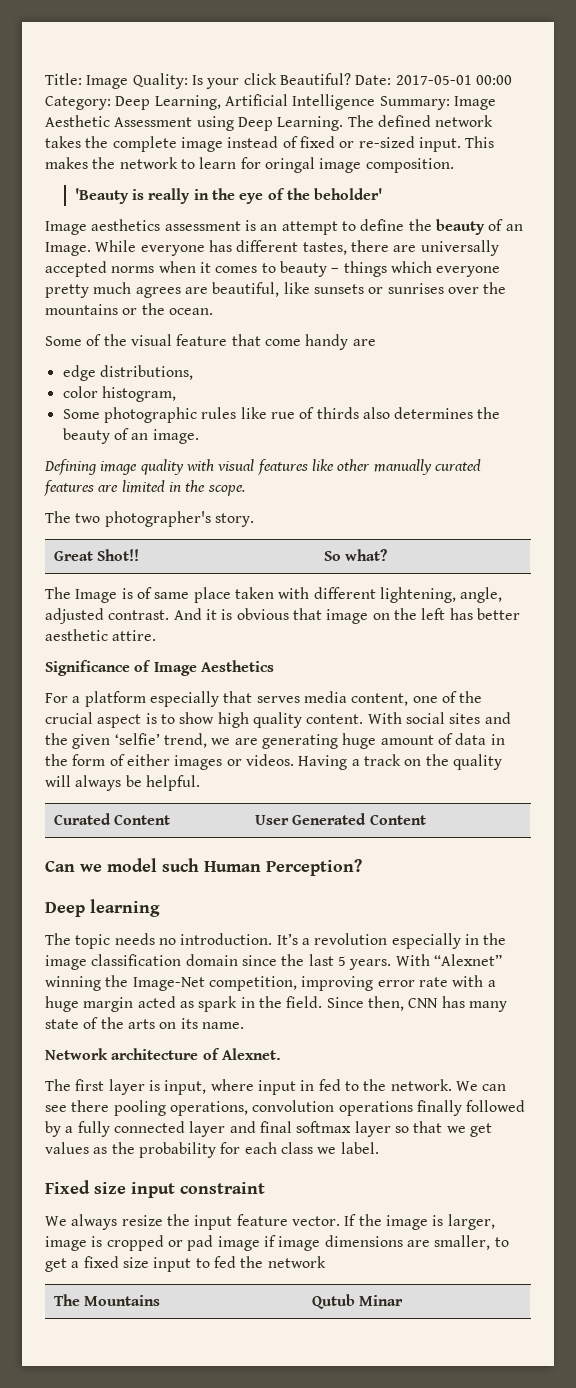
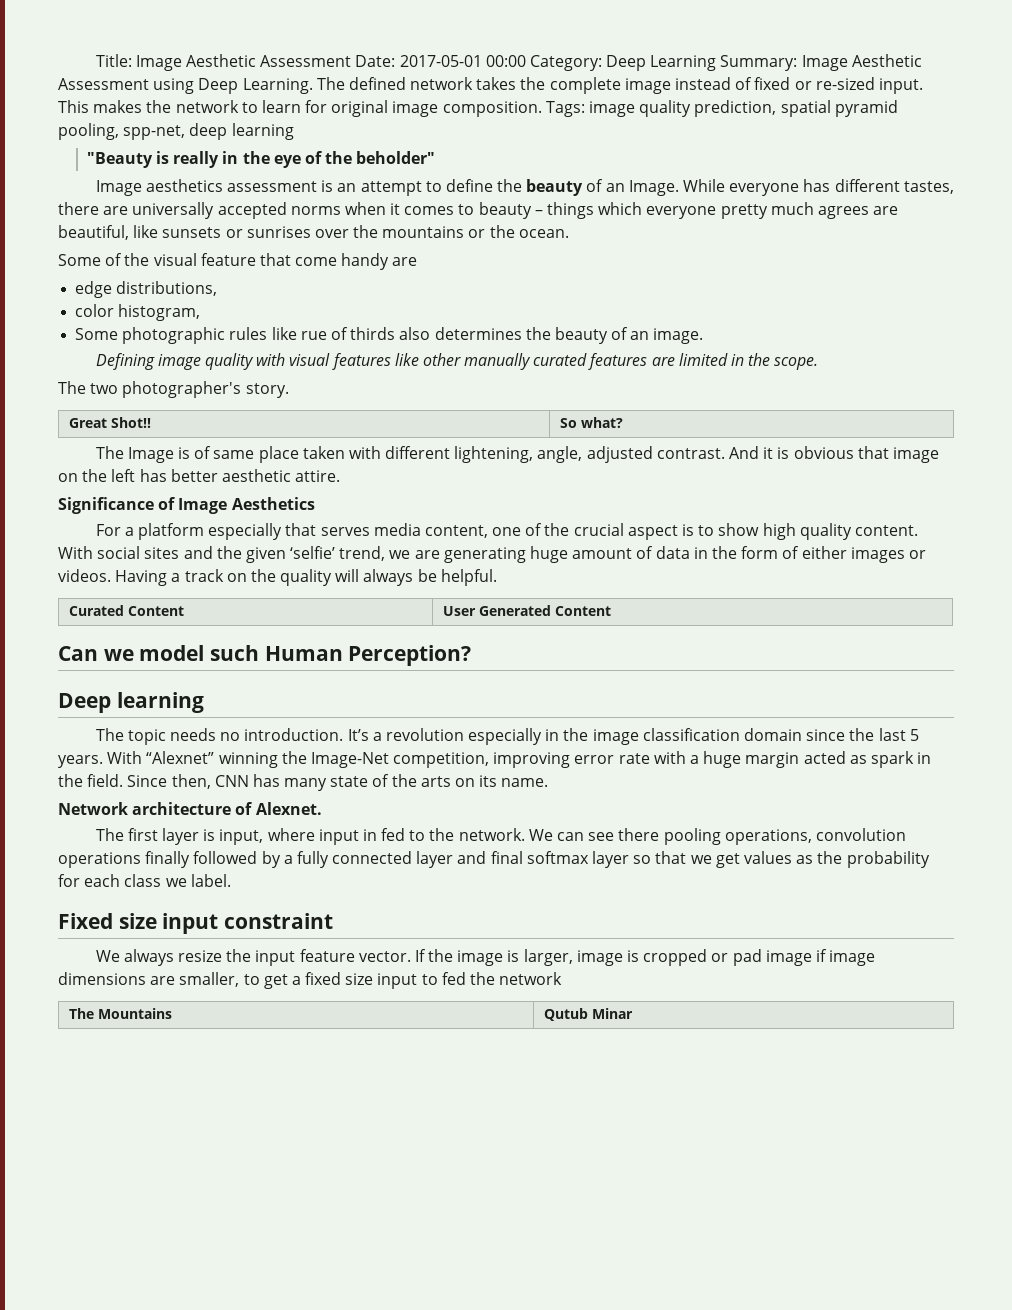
[132,73,351,89] Quality: Is your click Beautiful? -> [186,54,352,67] Aesthetic Assessment
[154,94,376,110] Learning, Artificial Intelligence -> [650,55,717,71] Learning
[264,157,315,173] oringal -> [331,100,389,117] original
[74,188,129,204] // 'Beauty -> [545,100,898,117] [58,123,294,140] [86,152,153,168] Tags: image quality prediction, spatial pyramid pooling, spp-net, deep learning // "Beauty
[314,188,383,200] beholder' -> [356,151,436,164] beholder"

